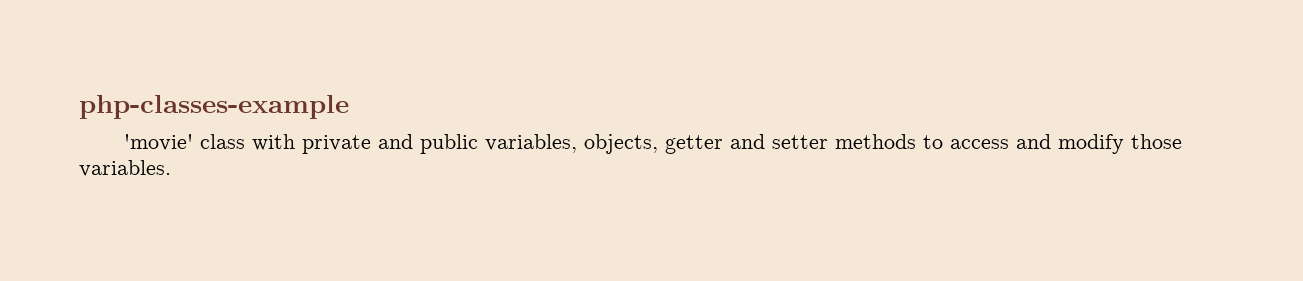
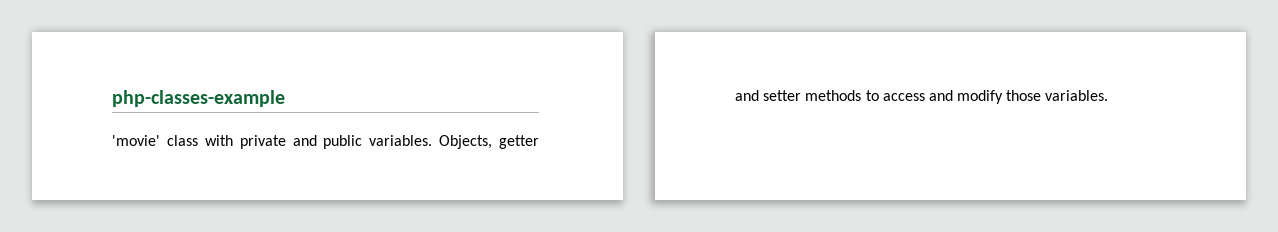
[485,134,659,154] variables, objects, -> [369,135,493,149] variables. Objects,

